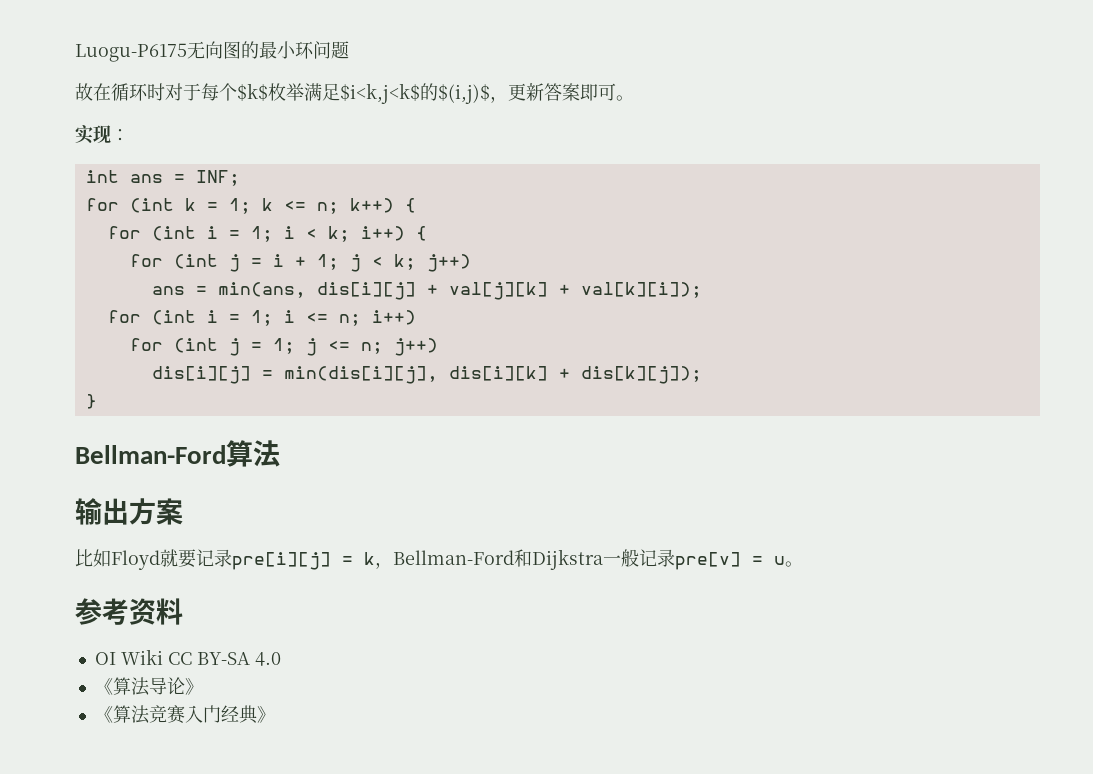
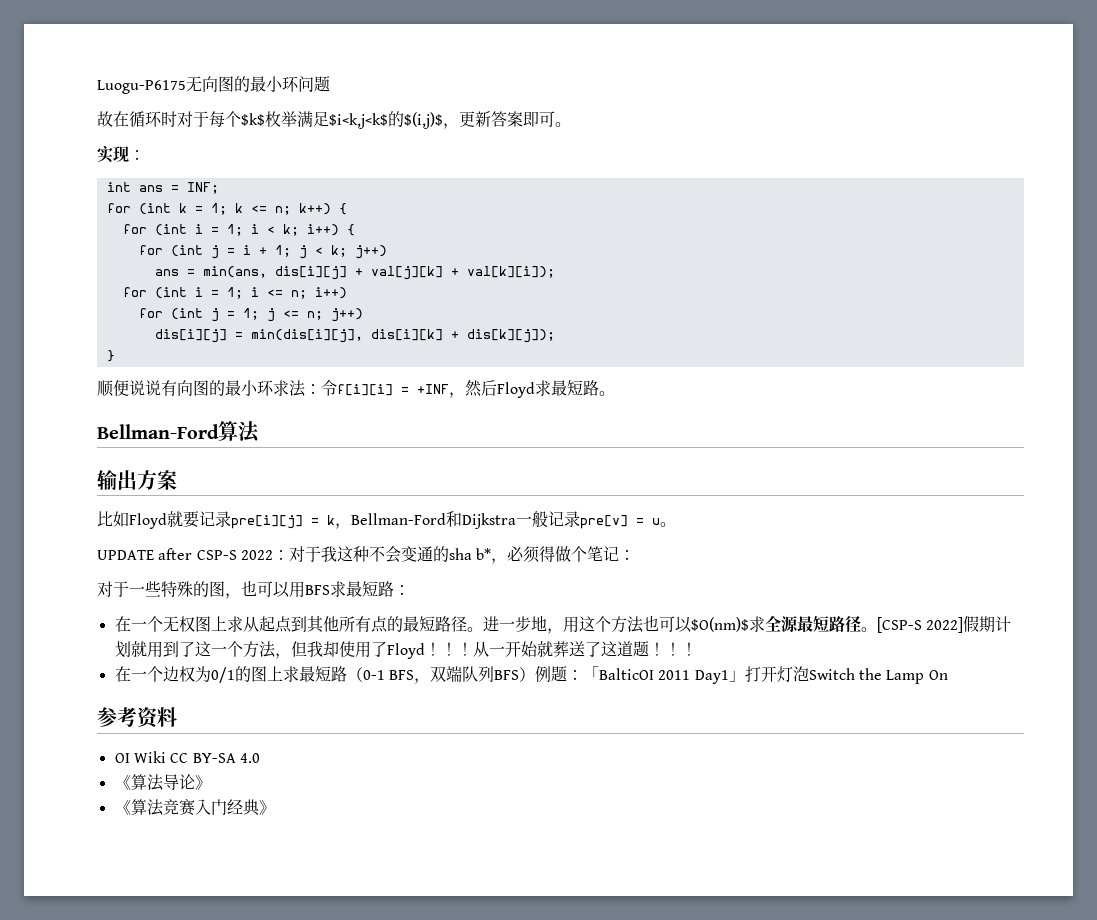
(97, 401) none -> [97,380,615,398] // 顺便说说有向图的最小环求法：令f[i][i] = +INF，然后Floyd求最短路。
(803, 564) none -> [97,546,636,564] [97,580,410,599] [114,615,1011,634] [114,641,697,659] [114,666,948,684] // UPDATE after CSP-S 2022：对于我这种不会变通的sha b*，必须得做个笔记： // 对于一些特殊的图，也可以用BFS求最短路： // 在一个无权图上求从起点到其他所有点的最短路径。进一步地，用这个方法也可以$O(nm)$求全源最短路径。[CSP-S 2022]假期计划就用到了这一个方法，但我却使用了Floyd！！！从一开始就葬送了这道题！！！ // 在一个边权为0/1的图上求最短路（0-1 BFS，双端队列BFS）例题：「BalticOI 2011 Day1」打开灯泡Switch the Lamp On

